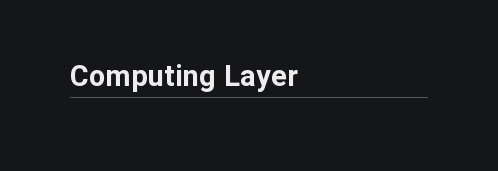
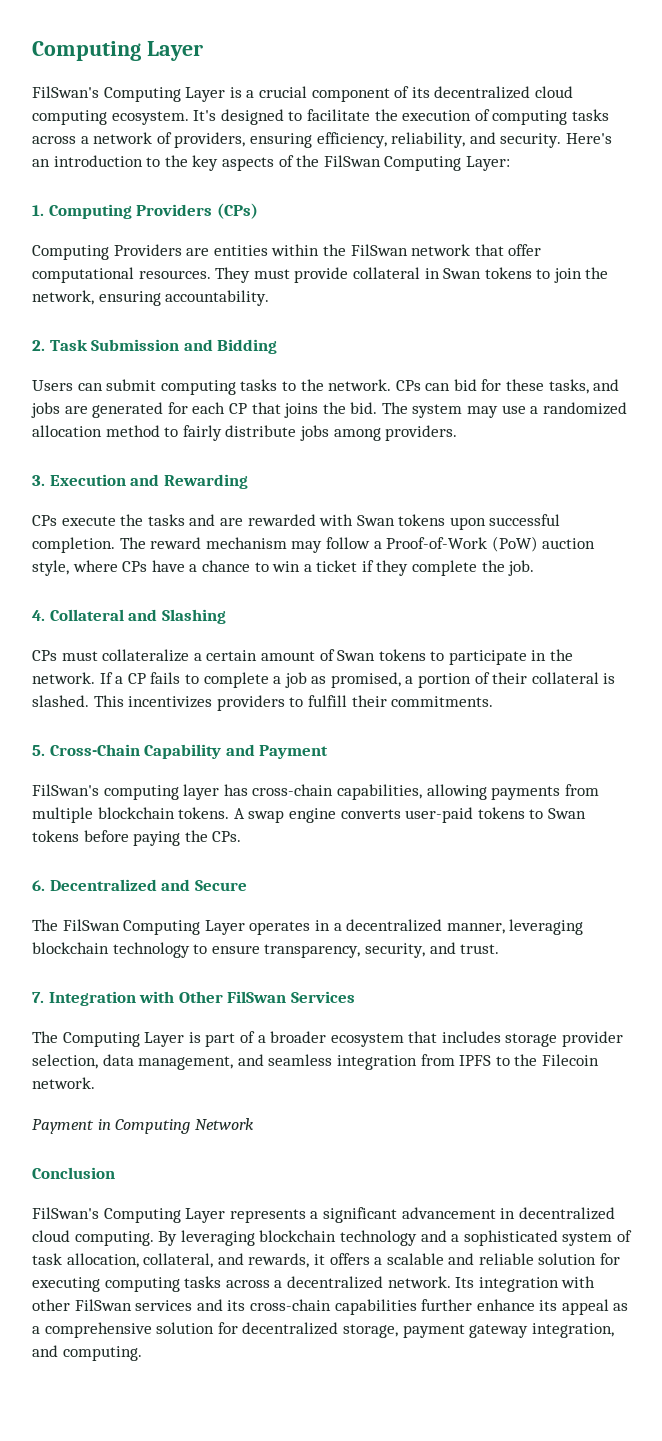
[70,64,298,92] Computing Layer -> [32,41,203,61] [32,86,573,102] [32,109,609,125] [32,132,612,148] [32,155,510,171] [32,203,258,219] [32,244,542,260] [32,267,609,283] [32,290,270,306] [32,339,278,354] [32,379,620,395] [31,402,627,418] [32,425,458,441] [32,474,248,489] [32,514,561,530] [32,536,596,553] [32,560,535,576] [32,609,226,624] [32,649,574,665] [32,672,616,688] [32,695,494,711] [32,744,329,759] [32,784,599,800] [32,807,586,823] [32,830,242,846] [32,879,247,891] [32,919,584,935] [32,942,500,958] [32,991,355,1006] [32,1031,624,1047] [32,1054,599,1070] [32,1077,95,1089] [32,1118,254,1134] [32,1167,115,1179] [32,1207,615,1223] [32,1230,632,1246] [32,1253,621,1268] [32,1276,596,1292] [32,1299,629,1315] [32,1322,614,1338] [32,1345,142,1361] Computing Layer // FilSwan's Computing Layer is a crucial component of its decentralized cloud computing ecosystem. It's designed to facilitate the execution of computing tasks across a network of providers, ensuring efficiency, reliability, and security. Here's an introduction to the key aspects of the FilSwan Computing Layer: // 1. Computing Providers (CPs) // Computing Providers are entities within the FilSwan network that offer computational resources. They must provide collateral in Swan tokens to join the network, ensuring accountability. // 2. Task Submission and Bidding // Users can submit computing tasks to the network. CPs can bid for these tasks, and jobs are generated for each CP that joins the bid. The system may use a randomized allocation method to fairly distribute jobs among providers. // 3. Execution and Rewarding // CPs execute the tasks and are rewarded with Swan tokens upon successful completion. The reward mechanism may follow a Proof-of-Work (PoW) auction style, where CPs have a chance to win a ticket if they complete the job. // 4. Collateral and Slashing // CPs must collateralize a certain amount of Swan tokens to participate in the network. If a CP fails to complete a job as promised, a portion of their collateral is slashed. This incentivizes providers to fulfill their commitments. // 5. Cross-Chain Capability and Payment // FilSwan's computing layer has cross-chain capabilities, allowing payments from multiple blockchain tokens. A swap engine converts user-paid tokens to Swan tokens before paying the CPs. // 6. Decentralized and Secure // The FilSwan Computing Layer operates in a decentralized manner, leveraging blockchain technology to ensure transparency, security, and trust. // 7. Integration with Other FilSwan Services // The Computing Layer is part of a broader ecosystem that includes storage provider selection, data management, and seamless integration from IPFS to the Filecoin network. // Payment in Computing Network // Conclusion // FilSwan's Computing Layer represents a significant advancement in decentralized cloud computing. By leveraging blockchain technology and a sophisticated system of task allocation, collateral, and rewards, it offers a scalable and reliable solution for executing computing tasks across a decentralized network. Its integration with other FilSwan services and its cross-chain capabilities further enhance its appeal as a comprehensive solution for decentralized storage, payment gateway integration, and computing.

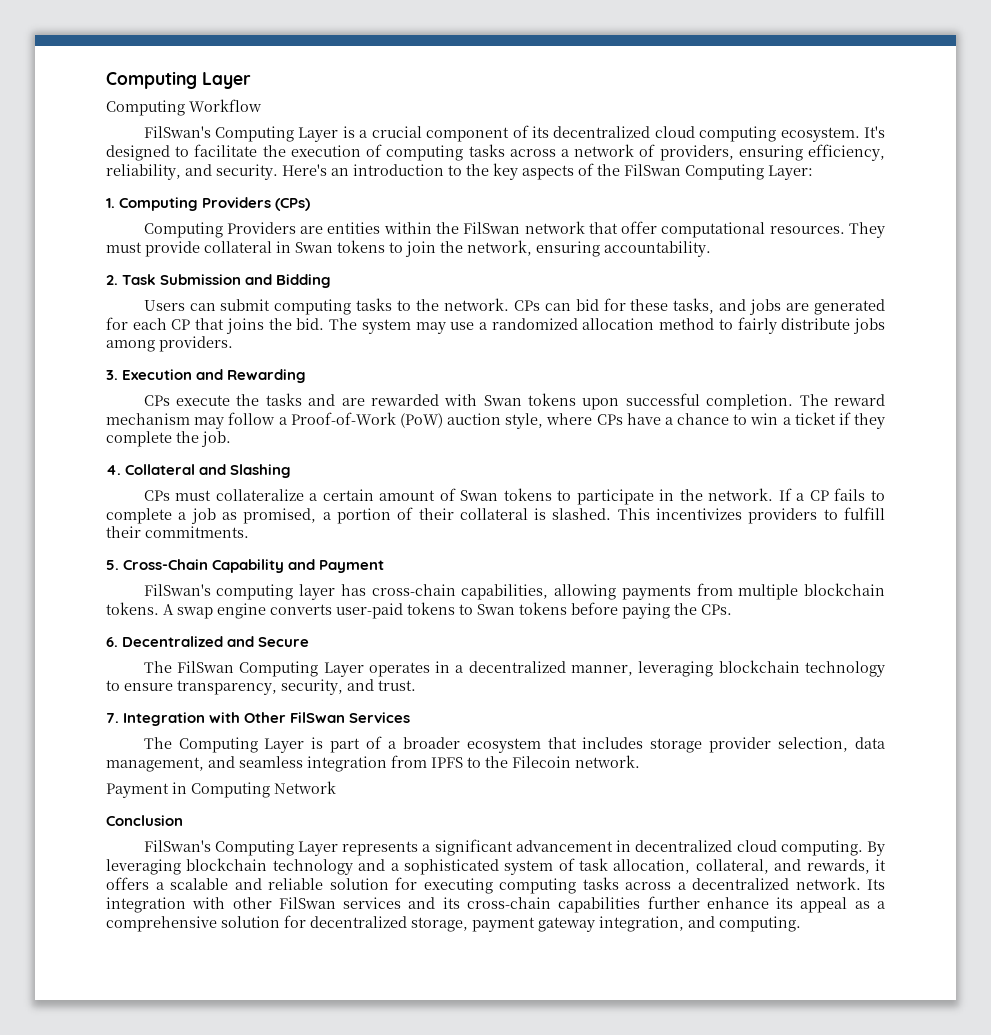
[32,41,203,61] Computing Layer -> [106,71,251,89] [106,99,262,116] Computing Layer // Computing Workflow

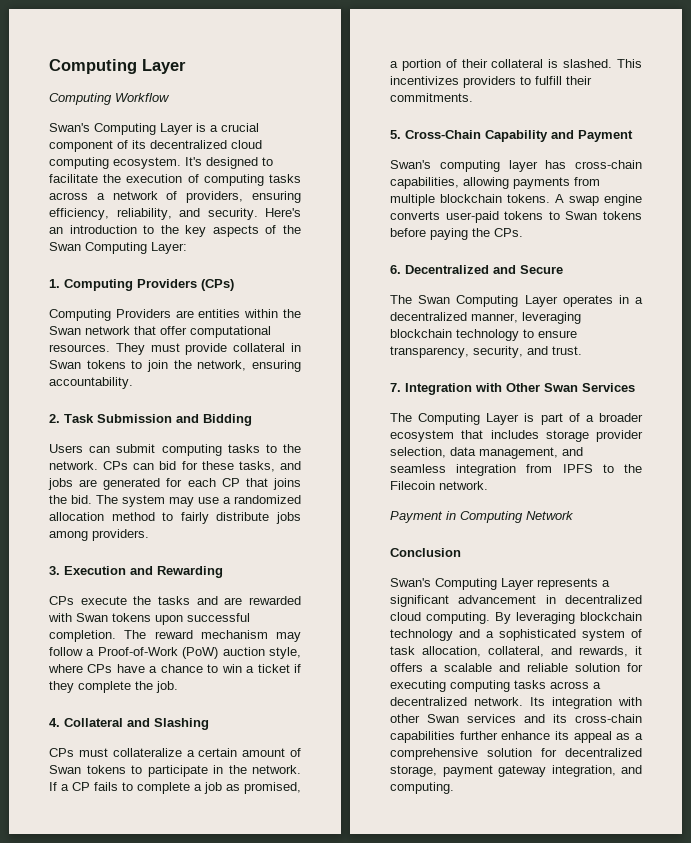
[143,126,211,138] FilSwan's -> [49,123,90,132] Swan's
[624,164,681,176] FilSwan -> [49,242,81,251] Swan
[463,222,521,234] FilSwan -> [49,326,81,335] Swan
[143,584,211,596] FilSwan's -> [390,160,431,169] Swan's
[176,661,234,673] FilSwan -> [418,295,451,304] Swan
[290,712,346,723] FilSwan -> [544,383,578,392] Swan
[143,840,211,852] FilSwan's -> [390,578,431,587] Swan's
[278,897,336,909] FilSwan -> [427,714,459,723] Swan

